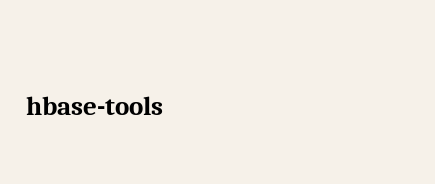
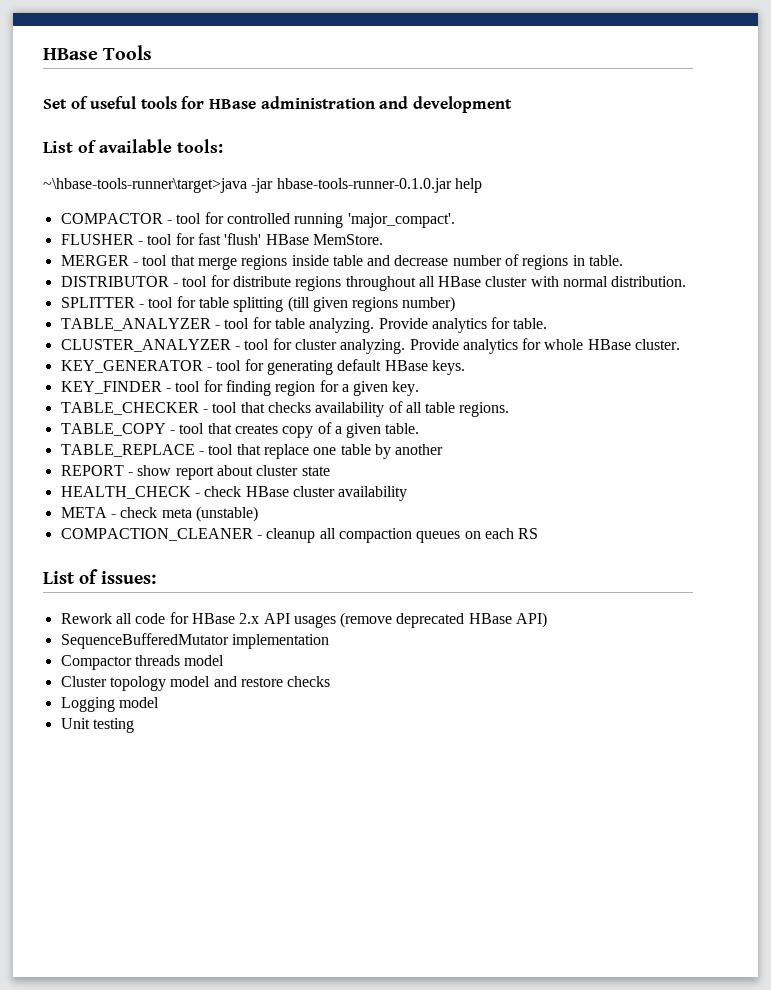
[26,96,163,115] hbase-tools -> [43,45,153,60] [43,96,512,113] [43,139,223,153] [43,178,482,193] [60,212,455,228] [60,233,383,245] [60,254,624,270] [60,275,687,291] [60,296,456,312] [60,317,548,333] [60,338,681,354] [60,359,465,375] [60,380,420,396] [60,401,510,417] [60,422,420,438] [60,444,444,459] [60,465,330,480] [60,486,408,501] [60,506,258,522] [60,528,539,543] [43,569,156,584] [60,612,548,628] [60,633,329,649] [60,655,225,670] [60,676,331,691] [60,697,159,712] [60,718,134,733] HBase Tools // Set of useful tools for HBase administration and development // List of available tools: // ~\hbase-tools-runner\target>java -jar hbase-tools-runner-0.1.0.jar help // COMPACTOR - tool for controlled running 'major_compact'. // FLUSHER - tool for fast 'flush' HBase MemStore. // MERGER - tool that merge regions inside table and decrease number of regions in table. // DISTRIBUTOR - tool for distribute regions throughout all HBase cluster with normal distribution. // SPLITTER - tool for table splitting (till given regions number) // TABLE_ANALYZER - tool for table analyzing. Provide analytics for table. // CLUSTER_ANALYZER - tool for cluster analyzing. Provide analytics for whole HBase cluster. // KEY_GENERATOR - tool for generating default HBase keys. // KEY_FINDER - tool for finding region for a given key. // TABLE_CHECKER - tool that checks availability of all table regions. // TABLE_COPY - tool that creates copy of a given table. // TABLE_REPLACE - tool that replace one table by another // REPORT - show report about cluster state // HEALTH_CHECK - check HBase cluster availability // META - check meta (unstable) // COMPACTION_CLEANER - cleanup all compaction queues on each RS // List of issues: // Rework all code for HBase 2.x API usages (remove deprecated HBase API) // SequenceBufferedMutator implementation // Compactor threads model // Cluster topology model and restore checks // Logging model // Unit testing

